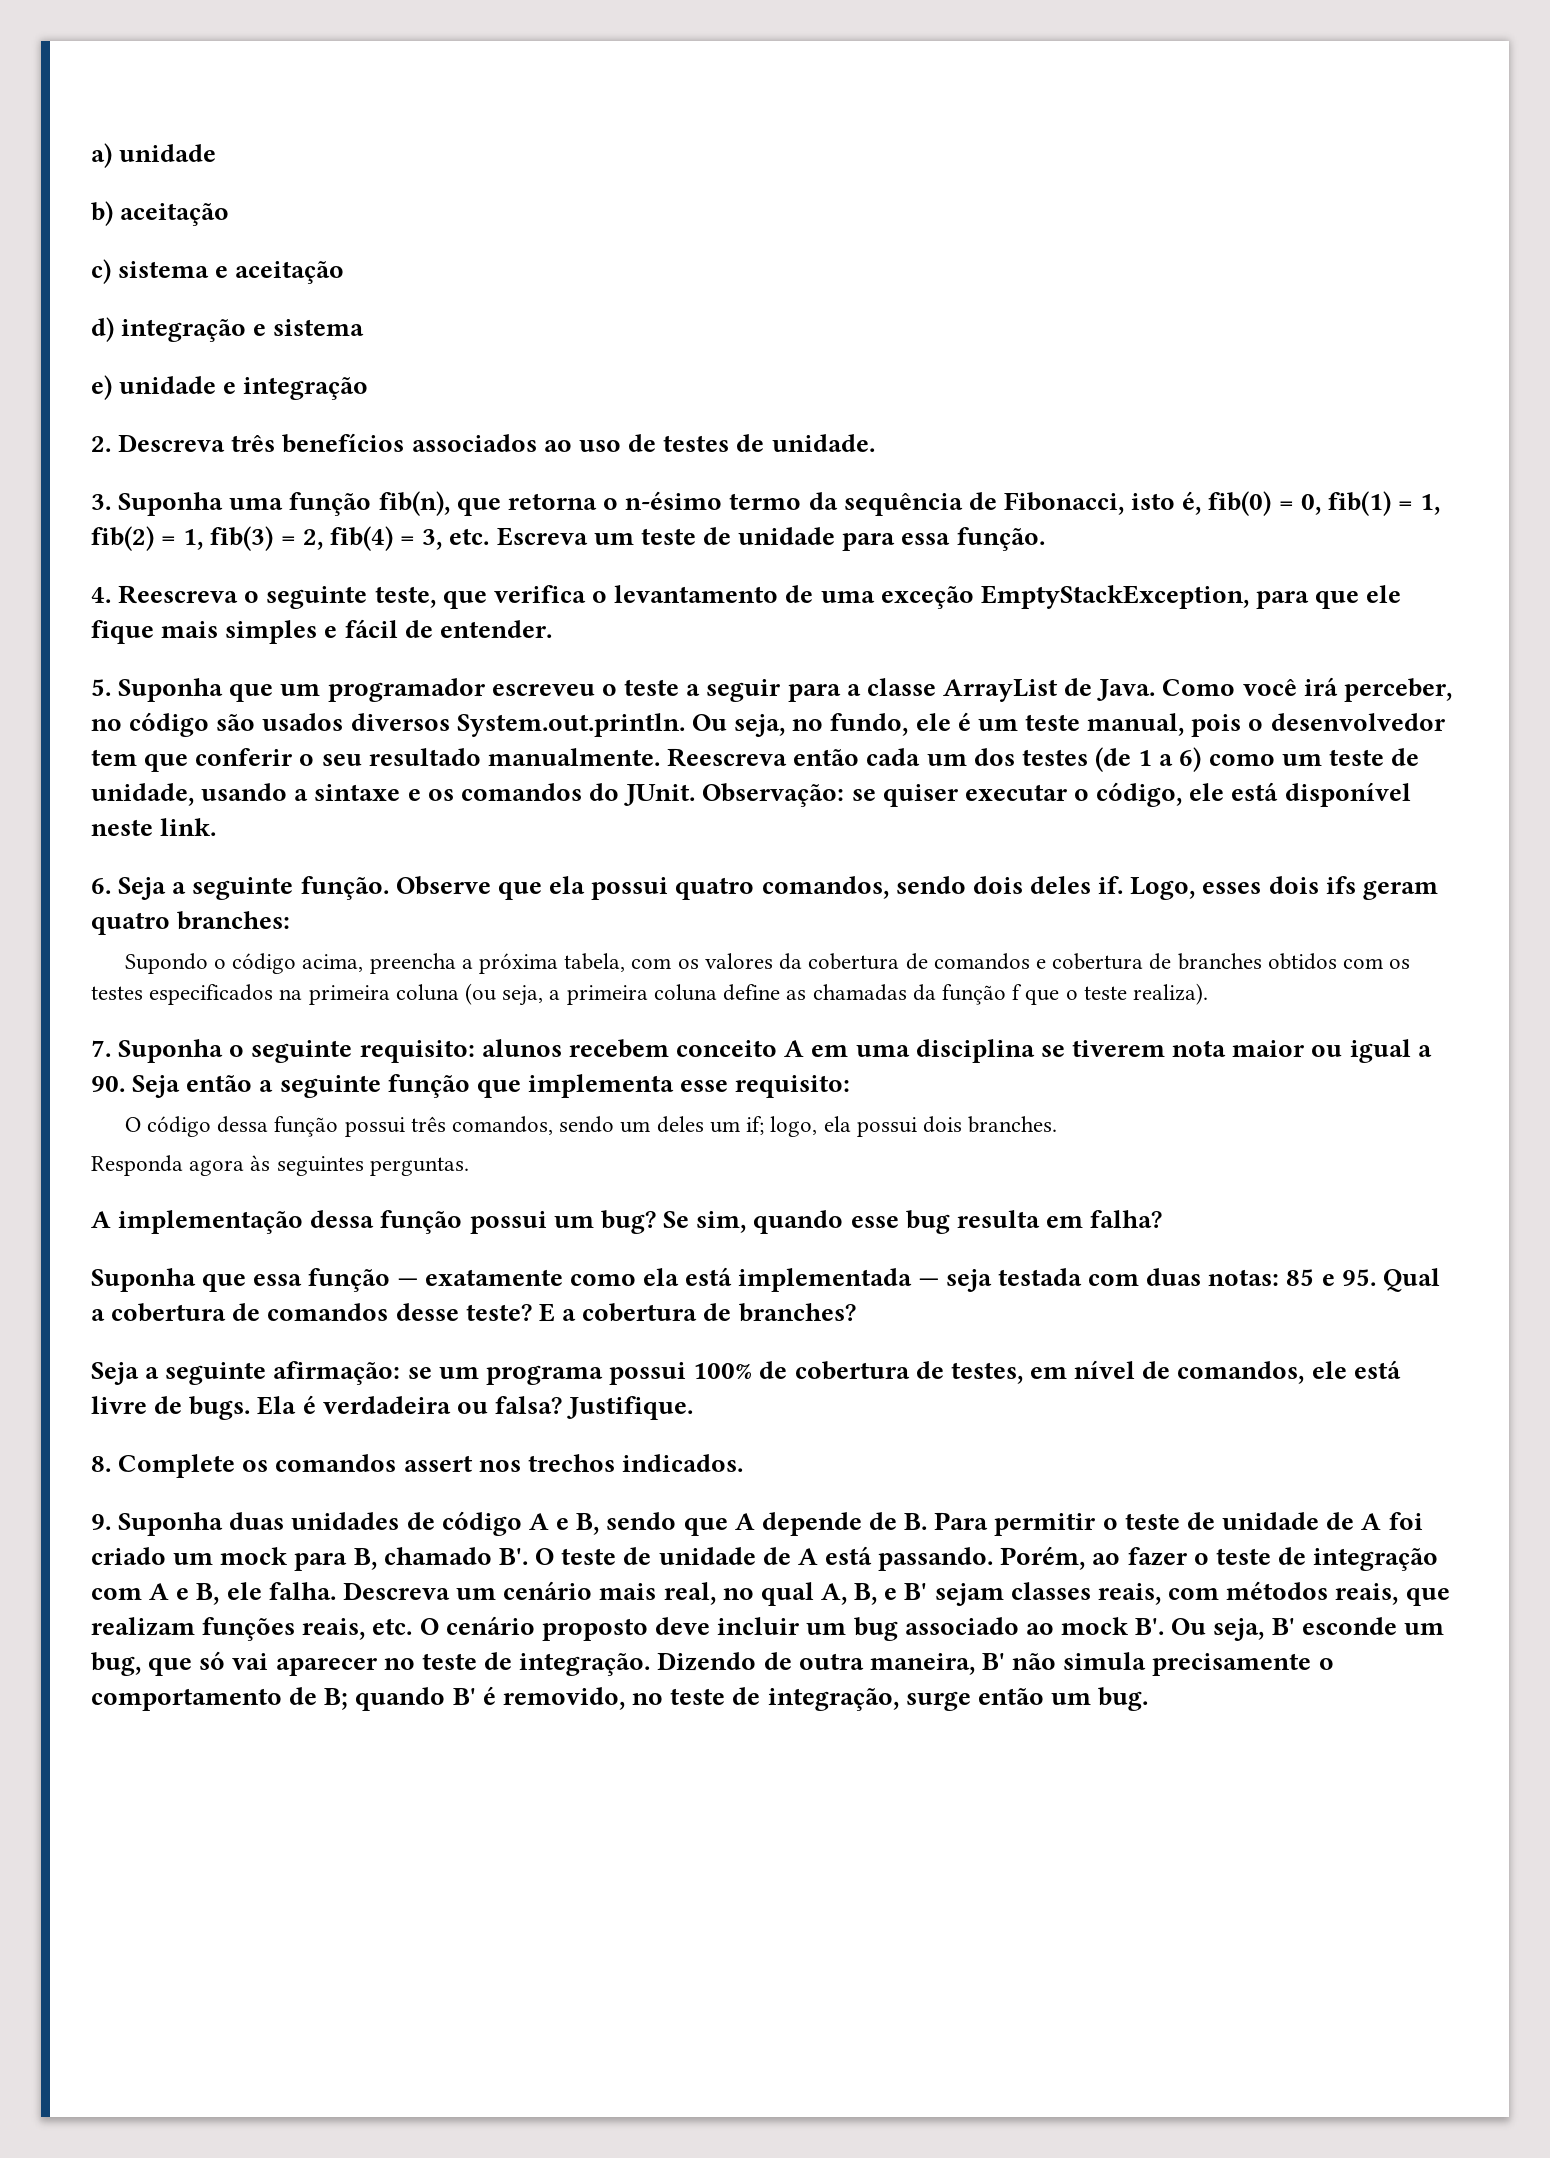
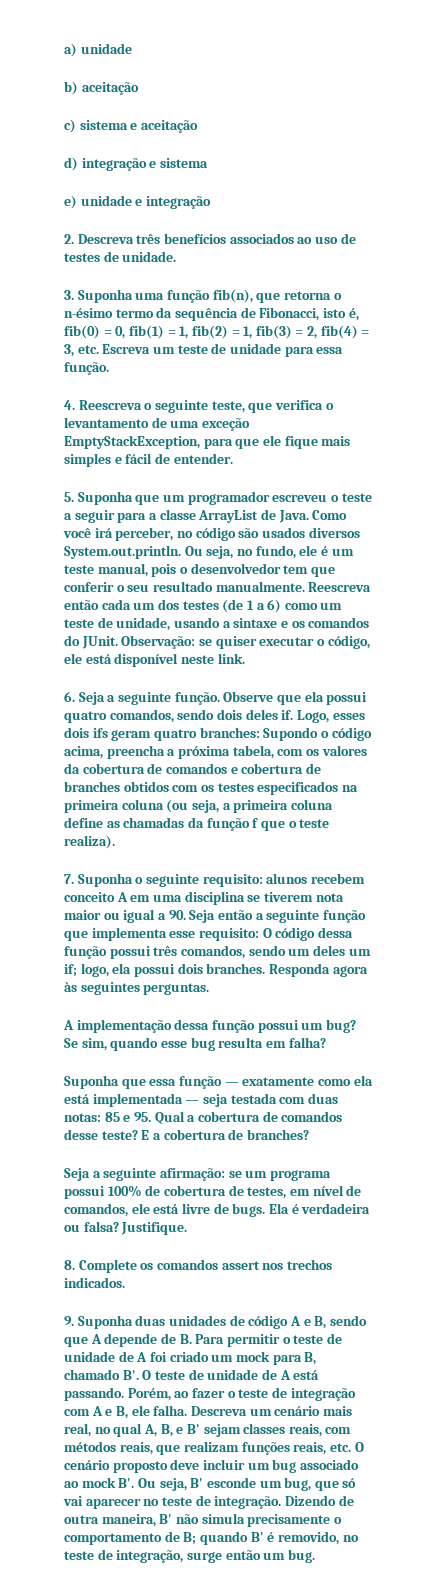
(291, 920) // -> (260, 732) none
(851, 1086) // -> (259, 934) none
(1058, 1124) // -> (266, 968) none

